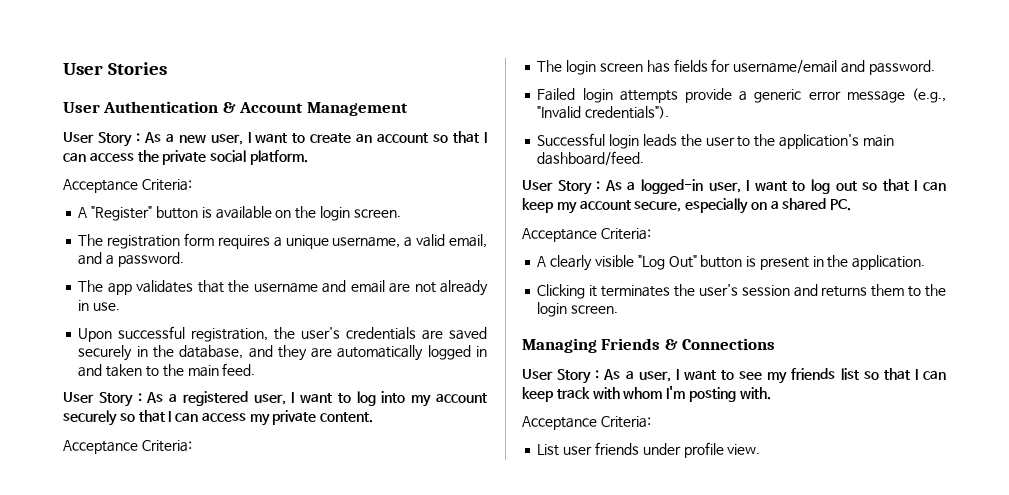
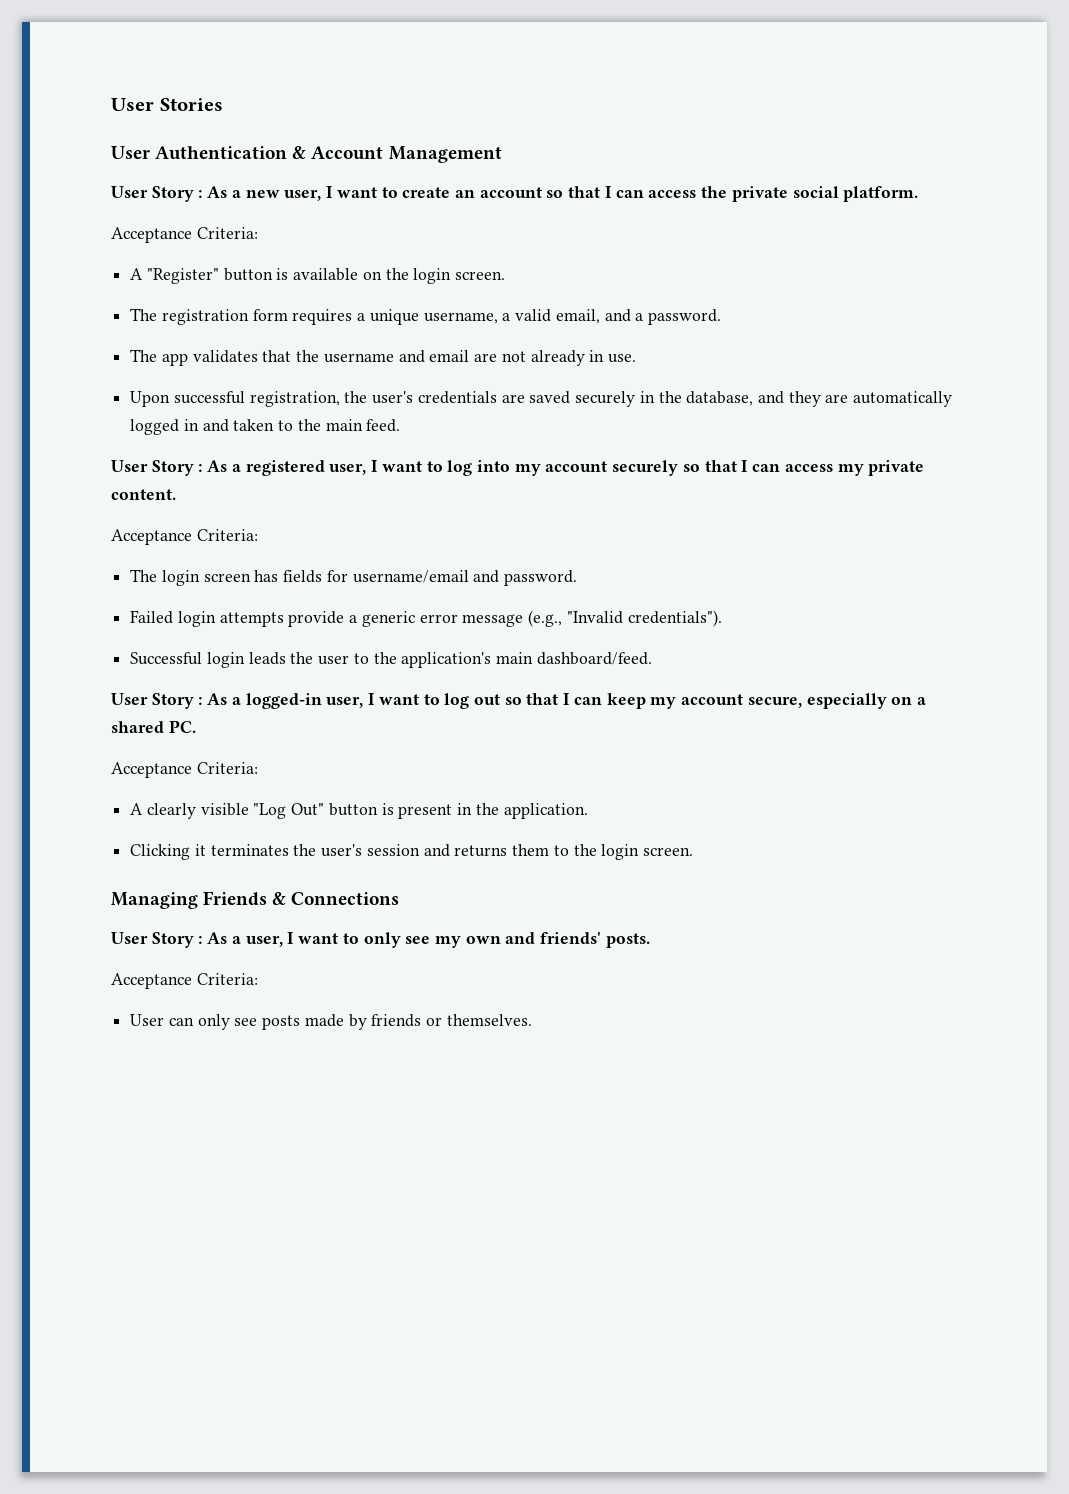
(734, 375) none -> [363,932,401,948] only
[791,368,946,380] [522,386,771,402] [522,416,651,430] [537,442,761,458] friends list so that I can keep track with whom I'm posting with. // Acceptance Criteria: // List user friends under profile view. -> [465,932,650,948] [111,973,258,989] [130,1014,532,1030] own and friends' posts. // Acceptance Criteria: // User can only see posts made by friends or themselves.

